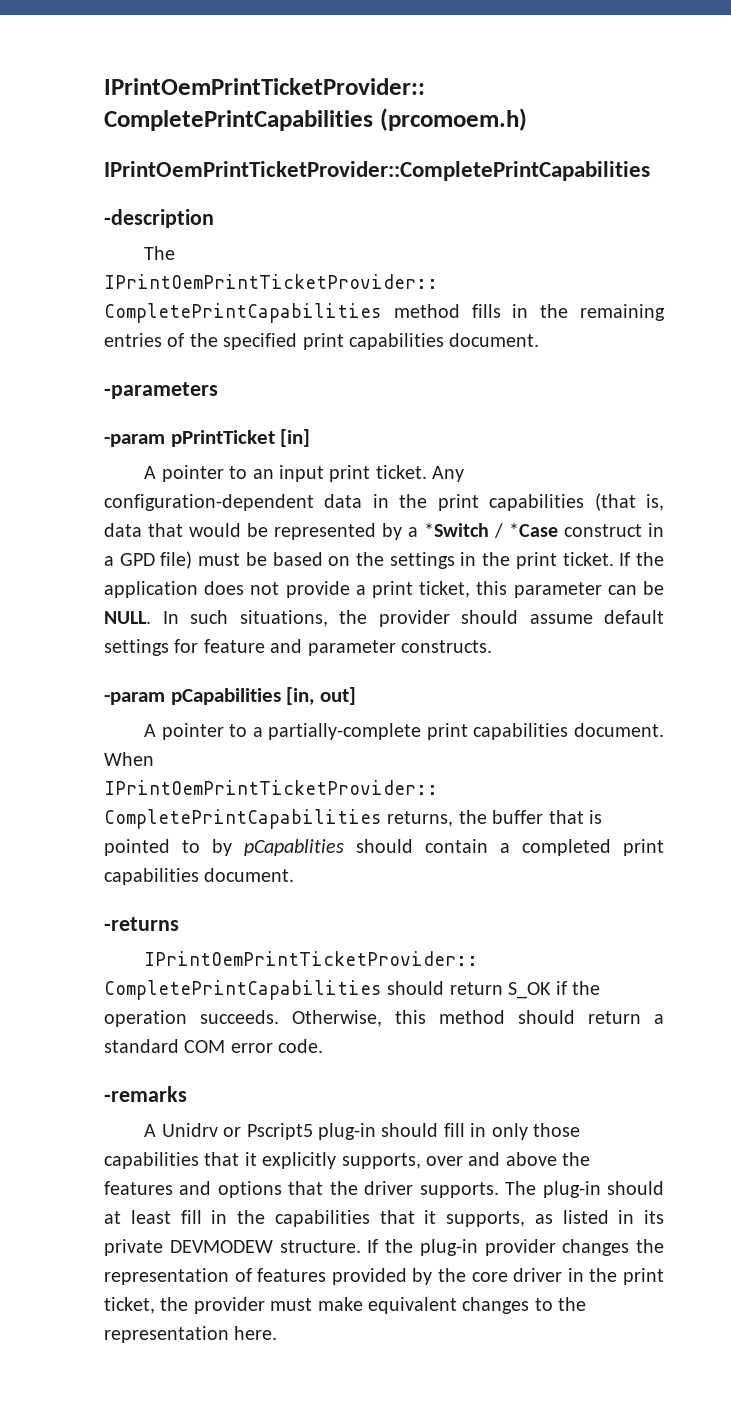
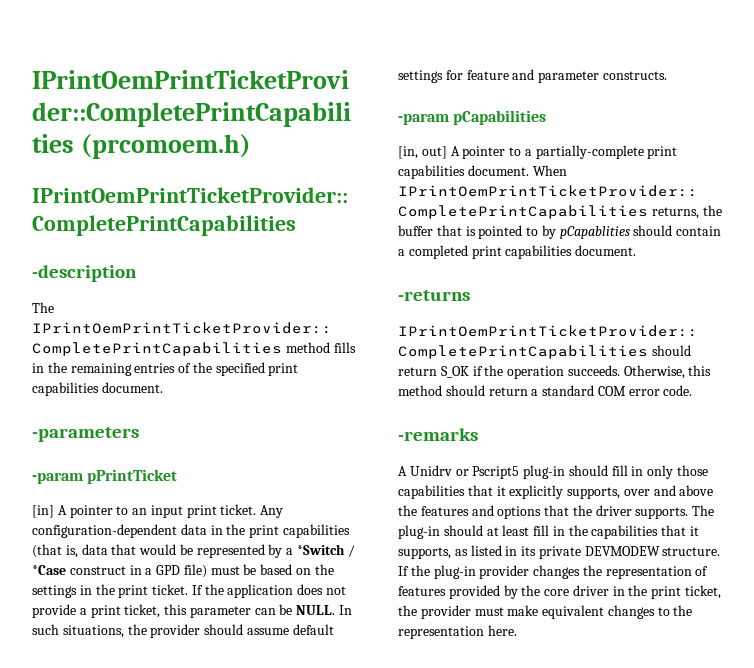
(275, 438) none -> (178, 476) //
(311, 438) // -> (54, 511) none
(281, 696) none -> (547, 117) //
(357, 696) // -> (447, 152) none

